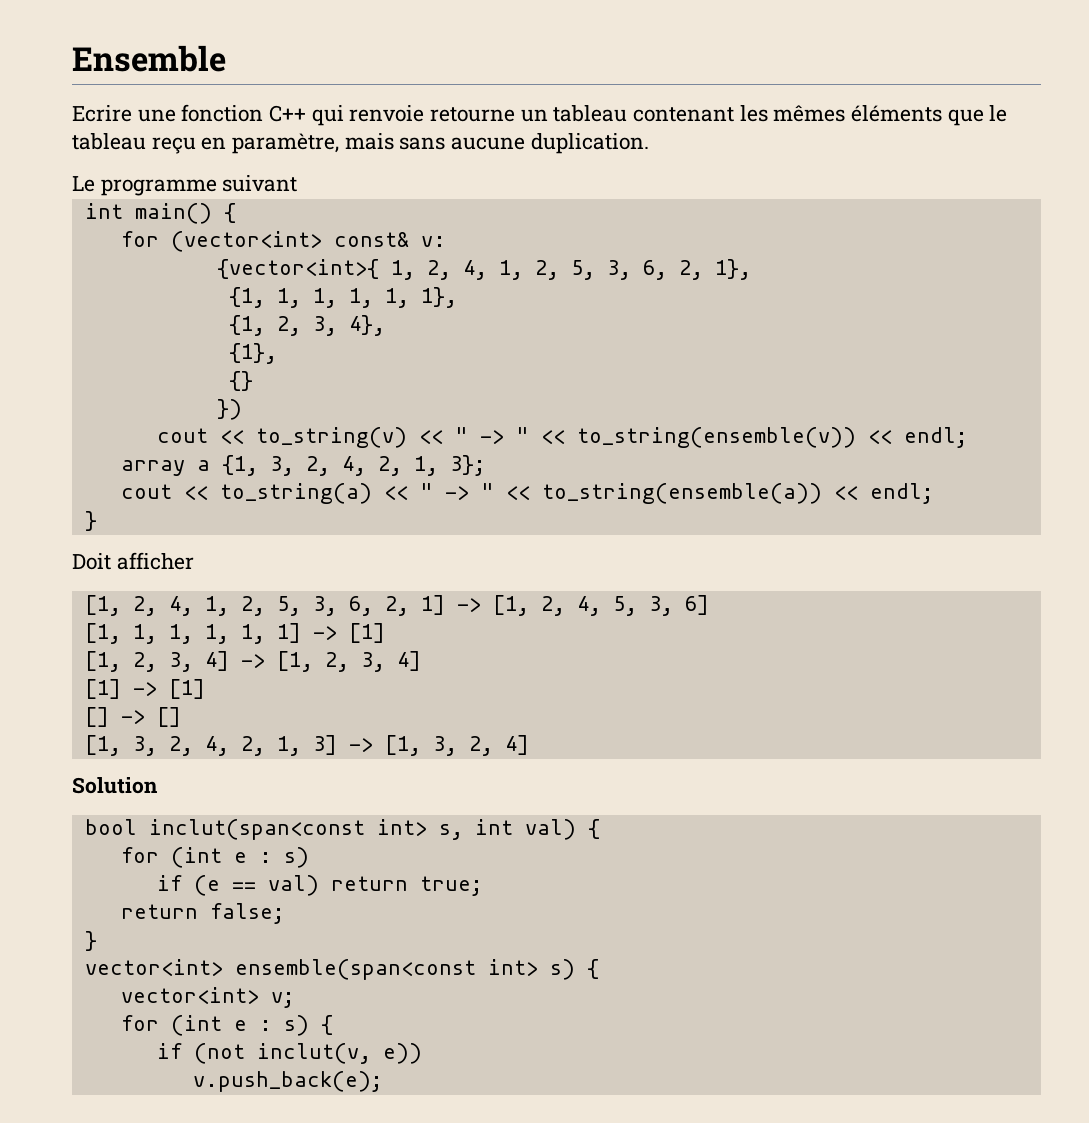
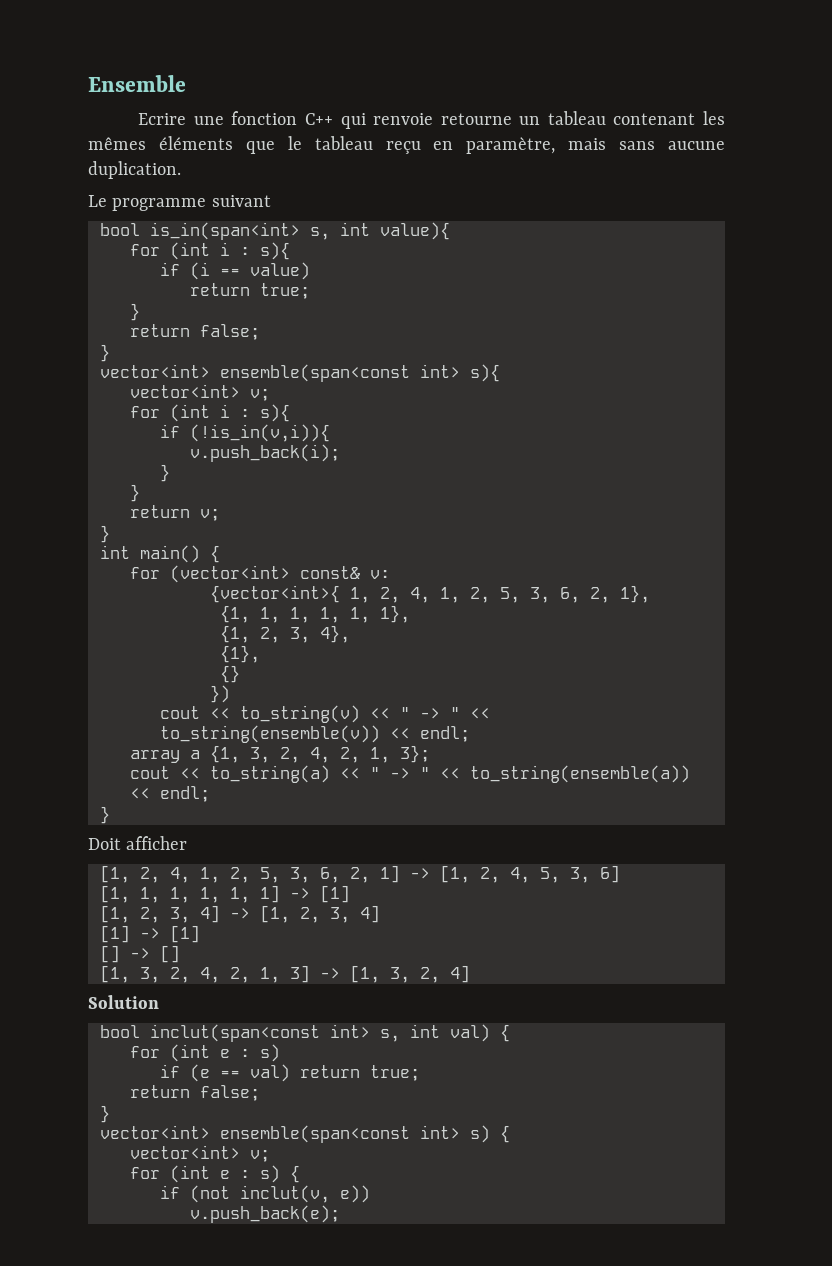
(298, 183) none -> [100,222,450,240] [130,242,290,260] [160,262,310,280] [190,283,310,299] [130,303,140,321] [130,324,260,340] [100,344,110,362] [100,364,500,382] [130,384,270,401] [130,404,290,422] [160,424,330,442] [190,444,340,462] [160,464,170,482] [130,484,140,502] [130,505,220,521] [100,525,110,543] // bool is_in(span<int> s, int value){ // for (int i : s){ // if (i == value) // return true; // } // return false; // } // vector<int> ensemble(span<const int> s){ // vector<int> v; // for (int i : s){ // if (!is_in(v,i)){ // v.push_back(i); // } // } // return v; // }

